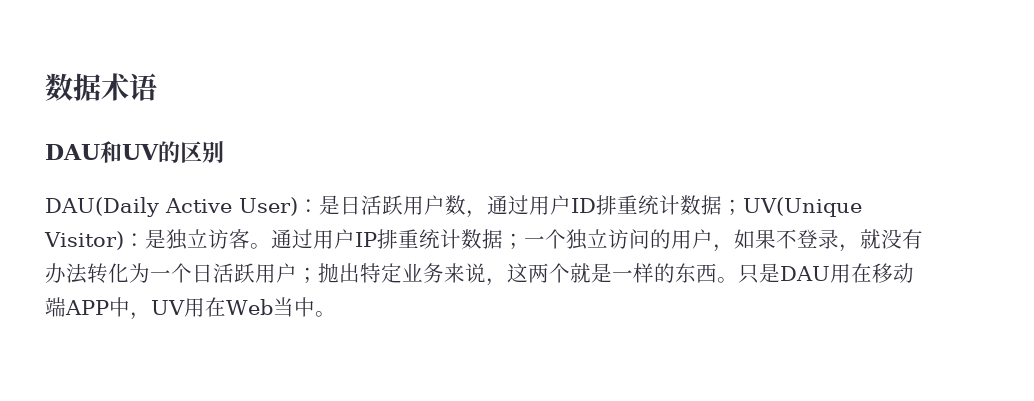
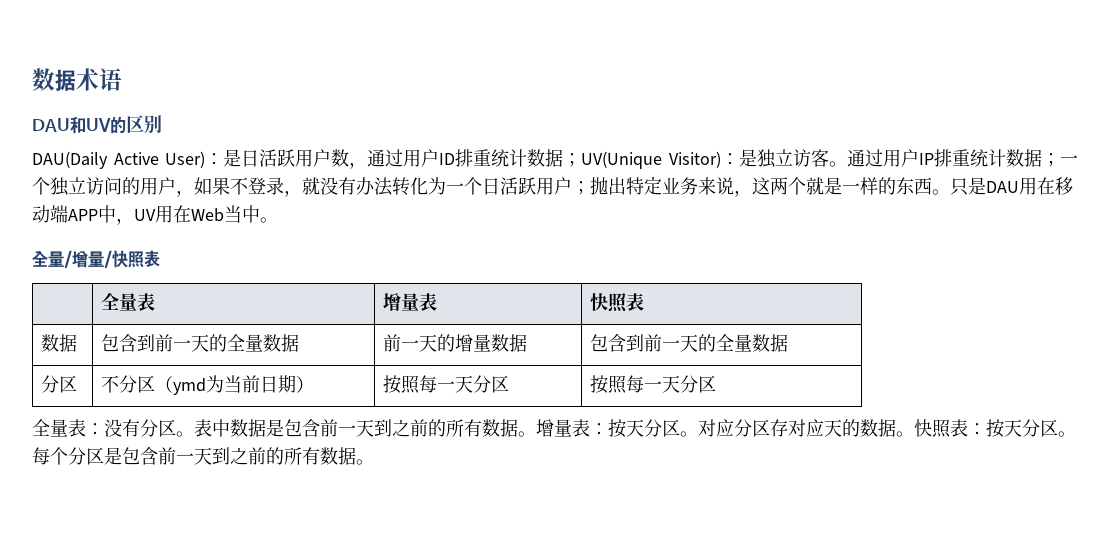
(336, 314) none -> [32,250,160,268] [100,293,155,311] [382,293,437,311] [589,293,644,313] [40,334,77,352] [100,334,299,352] [382,334,527,352] [589,334,788,352] [40,375,77,393] [100,375,314,395] [382,375,509,394] [589,375,716,394] [32,419,1076,438] [32,447,374,465] // 全量/增量/快照表 // | 全量表 | 增量表 | 快照表 // 数据 | 包含到前一天的全量数据 | 前一天的增量数据 | 包含到前一天的全量数据 // 分区 | 不分区（ymd为当前日期） | 按照每一天分区 | 按照每一天分区 // 全量表：没有分区。表中数据是包含前一天到之前的所有数据。增量表：按天分区。对应分区存对应天的数据。快照表：按天分区。每个分区是包含前一天到之前的所有数据。

